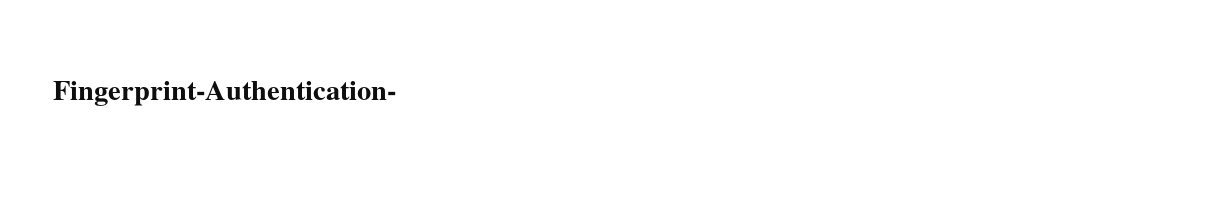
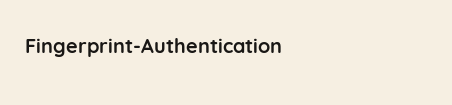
[53,81,396,106] Fingerprint-Authentication- -> [25,38,282,57] Fingerprint-Authentication

